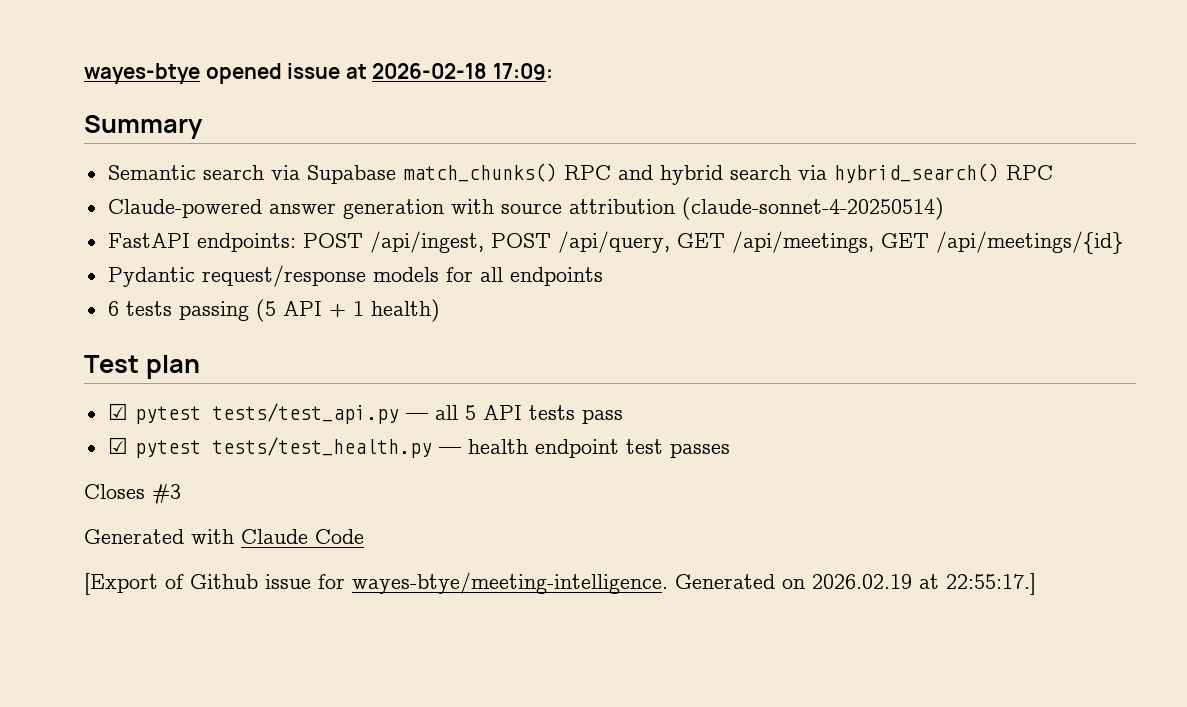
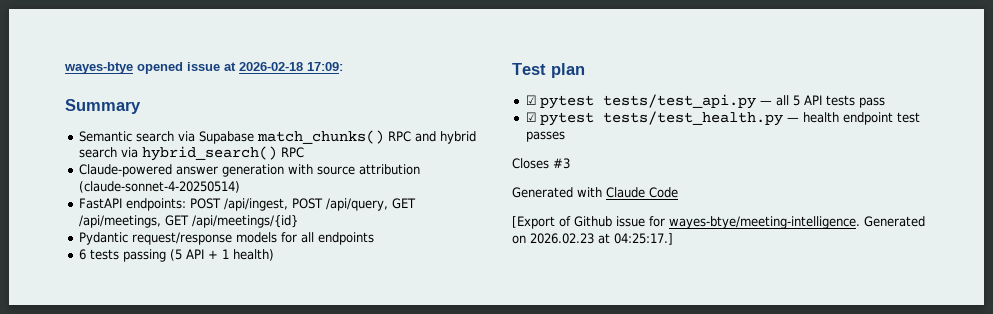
[812,573,1036,595] 2026.02.19 at 22:55:17.] -> [530,233,673,245] 2026.02.23 at 04:25:17.]

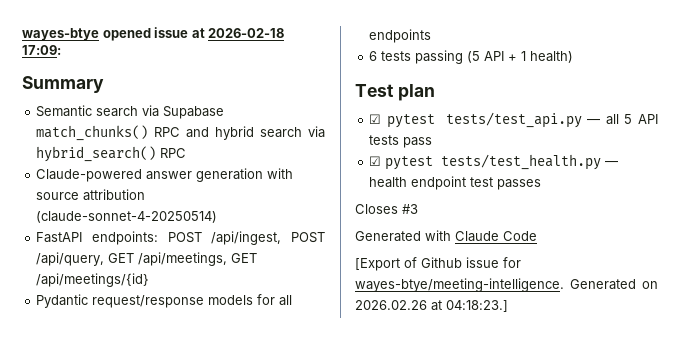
[530,233,673,245] 2026.02.23 at 04:25:17.] -> [355,300,508,312] 2026.02.26 at 04:18:23.]

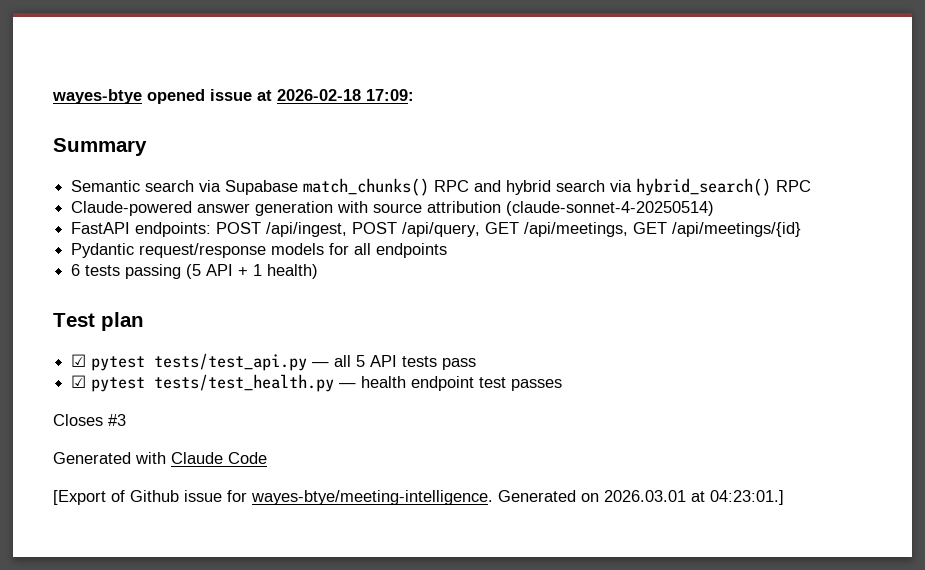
[355,300,508,312] 2026.02.26 at 04:18:23.] -> [604,490,784,505] 2026.03.01 at 04:23:01.]

